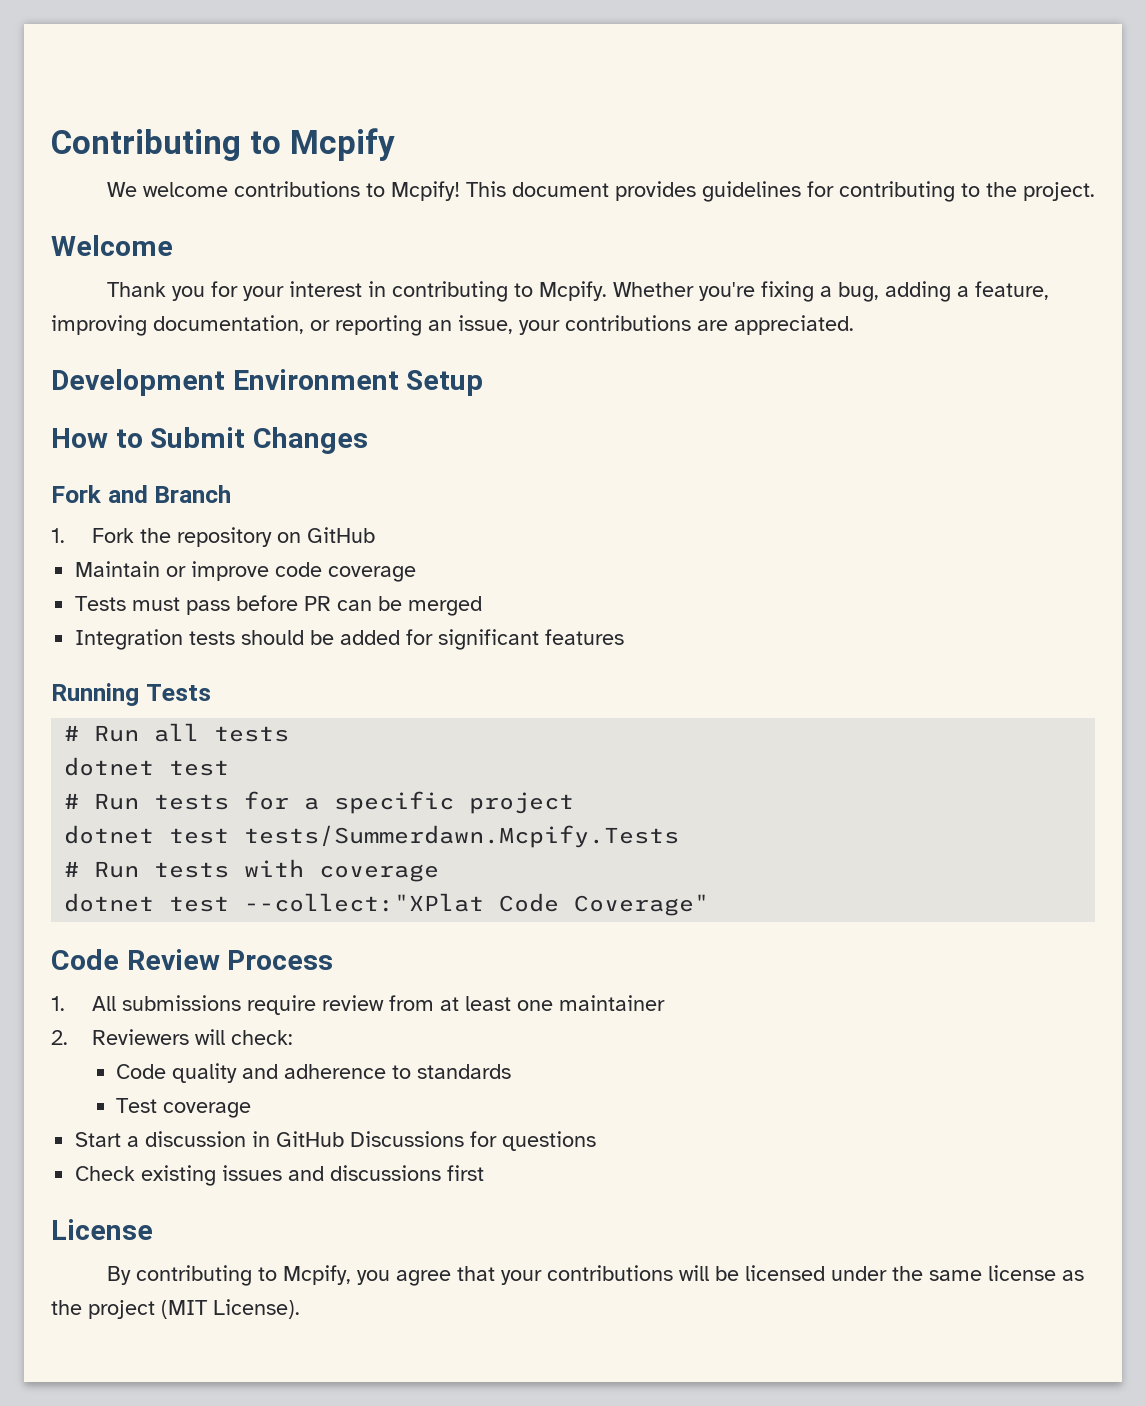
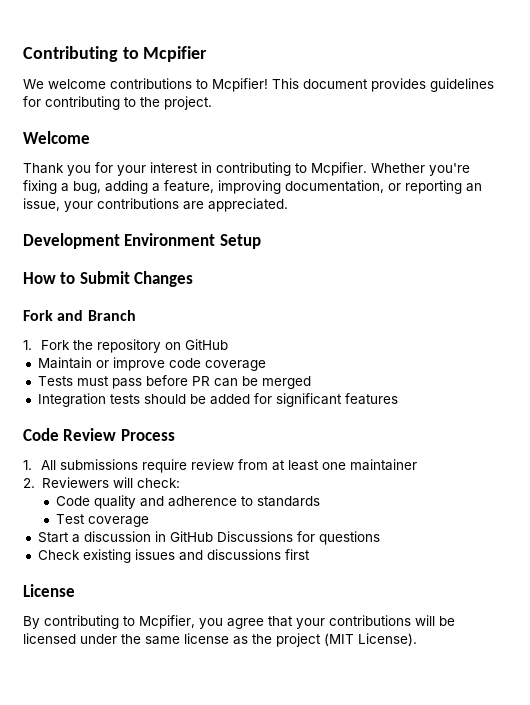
[289,128,395,161] Mcpify -> [143,46,208,62] Mcpifier
[390,181,460,201] Mcpify! -> [212,78,268,92] Mcpifier!
[538,281,607,301] Mcpify. -> [311,162,367,176] Mcpifier.
[51,683,211,706] [64,723,290,742] [64,757,230,776] [64,791,575,814] [64,825,680,848] [64,859,440,882] [64,893,710,916] // Running Tests // # Run all tests // dotnet test // # Run tests for a specific project // dotnet test tests/Summerdawn.Mcpify.Tests // # Run tests with coverage // dotnet test --collect:"XPlat Code Coverage" -> (398, 399) none
[282,1265,351,1285] Mcpify, -> [139,615,195,629] Mcpifier,

